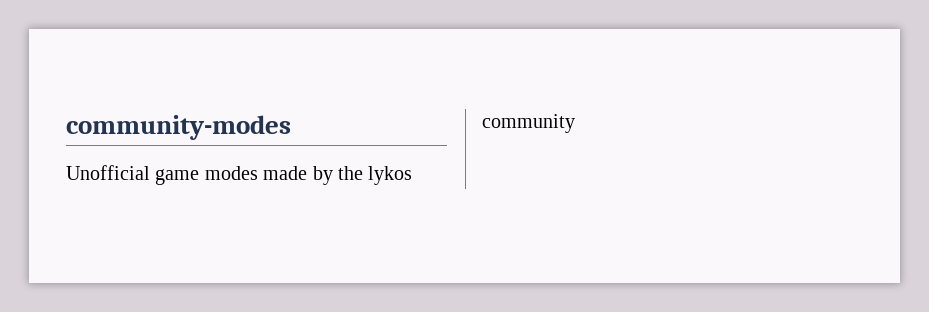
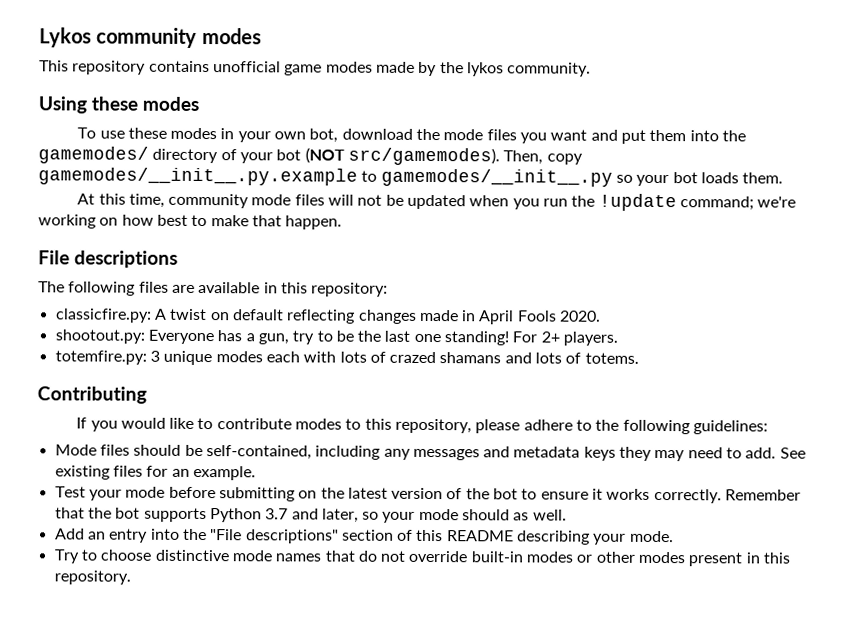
[66,115,291,140] [66,165,150,180] community-modes // Unofficial -> [39,27,262,48] [39,60,281,75] Lykos community modes // This repository contains unofficial
[482,114,575,133] community -> [507,62,592,77] [38,96,199,114] [77,127,746,144] [38,146,583,166] [38,167,784,187] [77,193,797,212] [38,214,343,230] [38,250,178,268] [38,281,389,297] [54,308,602,325] [54,329,619,346] [54,350,639,366] [37,386,147,404] [76,417,768,435] [54,444,806,462] [54,465,256,481] [54,486,802,504] [54,507,567,523] [54,528,674,545] [53,549,791,567] [53,570,131,585] community. // Using these modes // To use these modes in your own bot, download the mode files you want and put them into the gamemodes/ directory of your bot (NOT src/gamemodes). Then, copy gamemodes/__init__.py.example to gamemodes/__init__.py so your bot loads them. // At this time, community mode files will not be updated when you run the !update command; we're working on how best to make that happen. // File descriptions // The following files are available in this repository: // classicfire.py: A twist on default reflecting changes made in April Fools 2020. // shootout.py: Everyone has a gun, try to be the last one standing! For 2+ players. // totemfire.py: 3 unique modes each with lots of crazed shamans and lots of totems. // Contributing // If you would like to contribute modes to this repository, please adhere to the following guidelines: // Mode files should be self-contained, including any messages and metadata keys they may need to add. See existing files for an example. // Test your mode before submitting on the latest version of the bot to ensure it works correctly. Remember that the bot supports Python 3.7 and later, so your mode should as well. // Add an entry into the "File descriptions" section of this README describing your mode. // Try to choose distinctive mode names that do not override built-in modes or other modes present in this repository.

